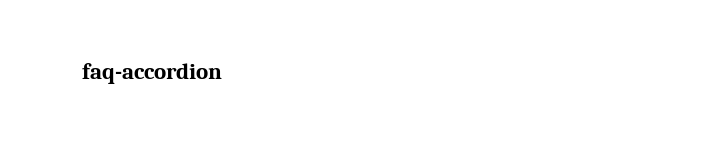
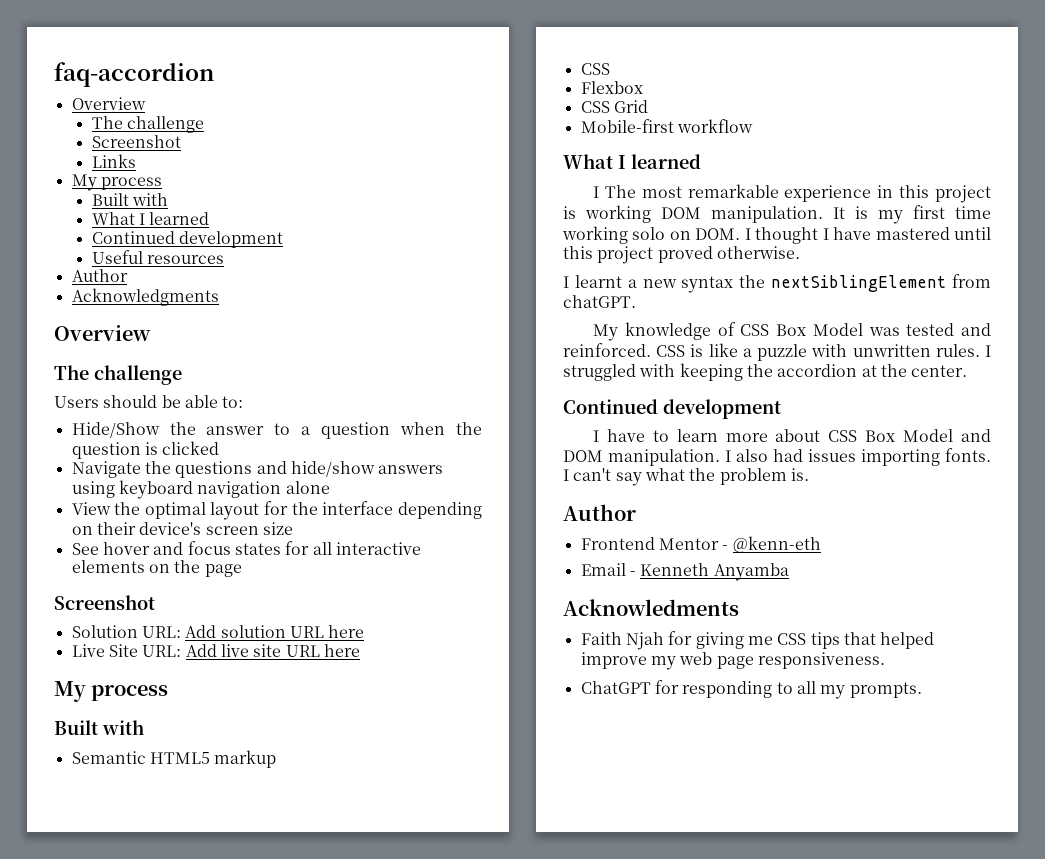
(222, 73) none -> [71,97,146,110] [91,116,204,133] [91,135,181,148] [91,154,136,168] [71,174,162,191] [91,193,168,206] [91,212,210,225] [91,231,283,248] [91,250,224,264] [71,269,128,282] [71,288,219,306] [54,325,151,341] [54,365,182,385] [54,395,244,408] [71,422,482,439] [71,441,220,459] [71,461,444,478] [71,480,330,499] [71,501,482,520] [71,522,293,535] [71,541,421,555] [71,560,242,577] [54,595,155,610] [71,625,365,638] [71,644,360,657] [54,681,169,702] [54,720,144,735] [71,750,277,768] [580,63,610,75] [580,81,643,94] [580,100,648,113] [580,119,753,133] [563,154,701,169] [593,184,991,203] [563,205,991,224] [562,226,991,244] [563,246,800,264] [563,274,991,293] [563,295,636,308] [593,322,991,341] [563,343,991,361] [563,363,968,381] [563,399,781,419] [593,429,991,442] [563,448,991,466] [563,468,809,486] [563,504,636,521] [580,536,821,553] [580,563,789,581] [563,599,739,616] [580,631,935,650] [580,652,885,670] [580,680,922,699] // Overview // The challenge // Screenshot // Links // My process // Built with // What I learned // Continued development // Useful resources // Author // Acknowledgments // Overview // The challenge // Users should be able to: // Hide/Show the answer to a question when the question is clicked // Navigate the questions and hide/show answers using keyboard navigation alone // View the optimal layout for the interface depending on their device's screen size // See hover and focus states for all interactive elements on the page // Screenshot // Solution URL: Add solution URL here // Live Site URL: Add live site URL here // My process // Built with // Semantic HTML5 markup // CSS // Flexbox // CSS Grid // Mobile-first workflow // What I learned // I The most remarkable experience in this project is working DOM manipulation. It is my first time working solo on DOM. I thought I have mastered until this project proved otherwise. // I learnt a new syntax the nextSiblingElement from chatGPT. // My knowledge of CSS Box Model was tested and reinforced. CSS is like a puzzle with unwritten rules. I struggled with keeping the accordion at the center. // Continued development // I have to learn more about CSS Box Model and DOM manipulation. I also had issues importing fonts. I can't say what the problem is. // Author // Frontend Mentor - @kenn-eth // Email - Kenneth Anyamba // Acknowledments // Faith Njah for giving me CSS tips that helped improve my web page responsiveness. // ChatGPT for responding to all my prompts.

